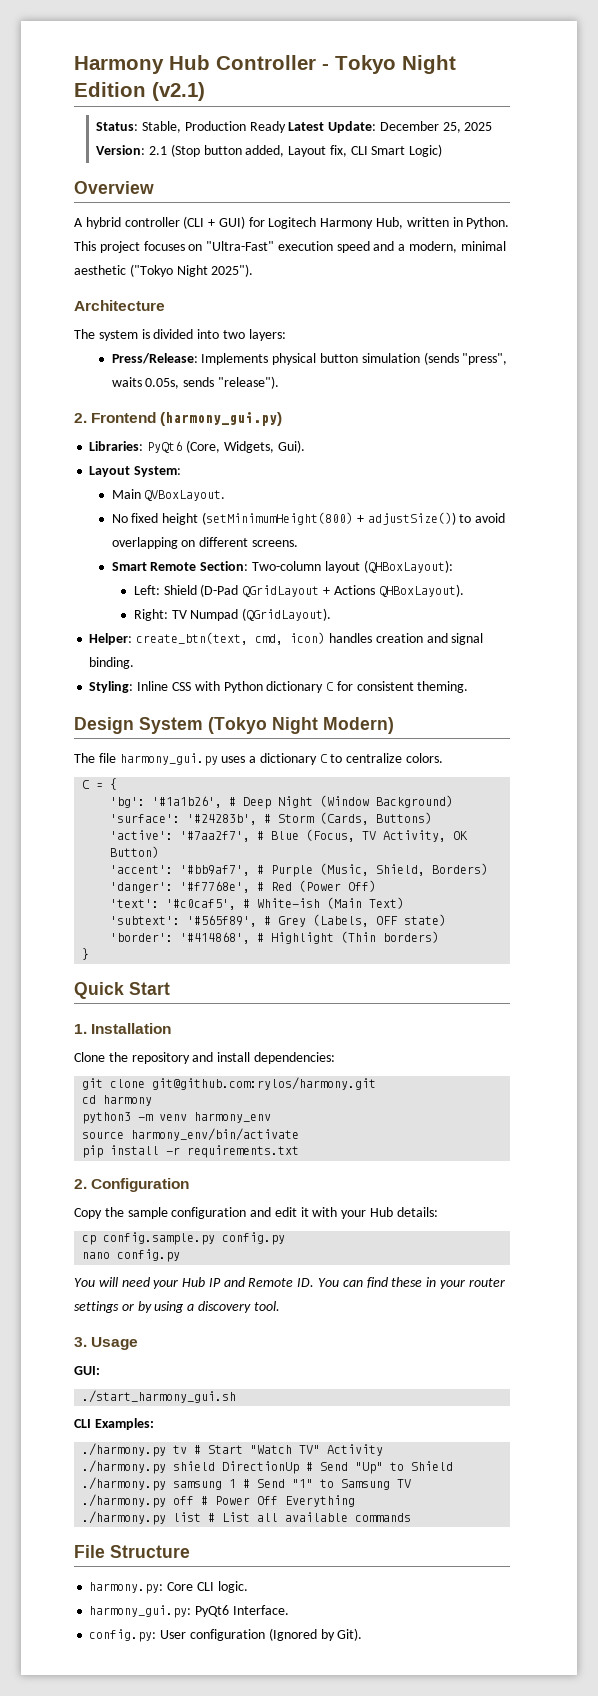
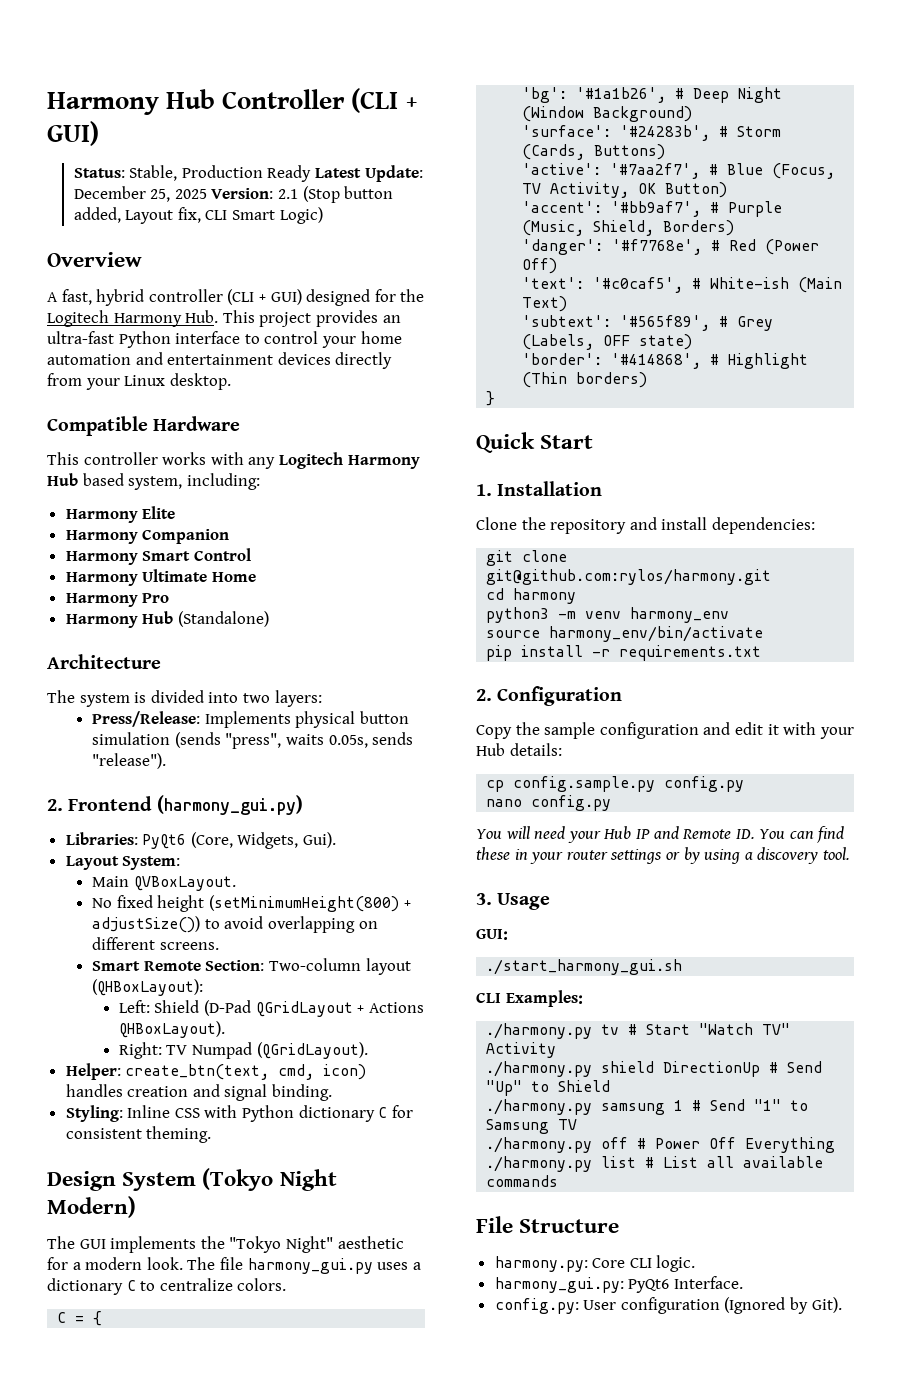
[322,55,456,74] [74,82,205,101] - Tokyo Night Edition (v2.1) -> [351,88,417,113] [47,121,99,146] (CLI + GUI)
(83, 222) none -> [61,289,92,305] fast,
[248,217,510,229] [74,241,506,253] [74,264,254,277] for Logitech Harmony Hub, written in Python. This project focuses on "Ultra-Fast" execution speed and a modern, minimal aesthetic ("Tokyo Night 2025"). -> [306,289,425,306] [47,310,401,327] [47,331,402,348] [47,352,393,369] [47,373,231,390] [47,416,241,436] [47,452,420,469] [47,473,260,490] [65,506,176,523] [65,529,230,544] [65,548,251,565] [65,569,256,586] [65,593,170,607] [65,611,269,628] designed for the Logitech Harmony Hub. This project provides an ultra-fast Python interface to control your home automation and entertainment devices directly from your Linux desktop. // Compatible Hardware // This controller works with any Logitech Harmony Hub based system, including: // Harmony Elite // Harmony Companion // Harmony Smart Control // Harmony Ultimate Home // Harmony Pro // Harmony Hub (Standalone)
(95, 758) none -> [79,1236,404,1253] [47,1257,216,1270] GUI implements the "Tokyo Night" aesthetic for a modern look. The

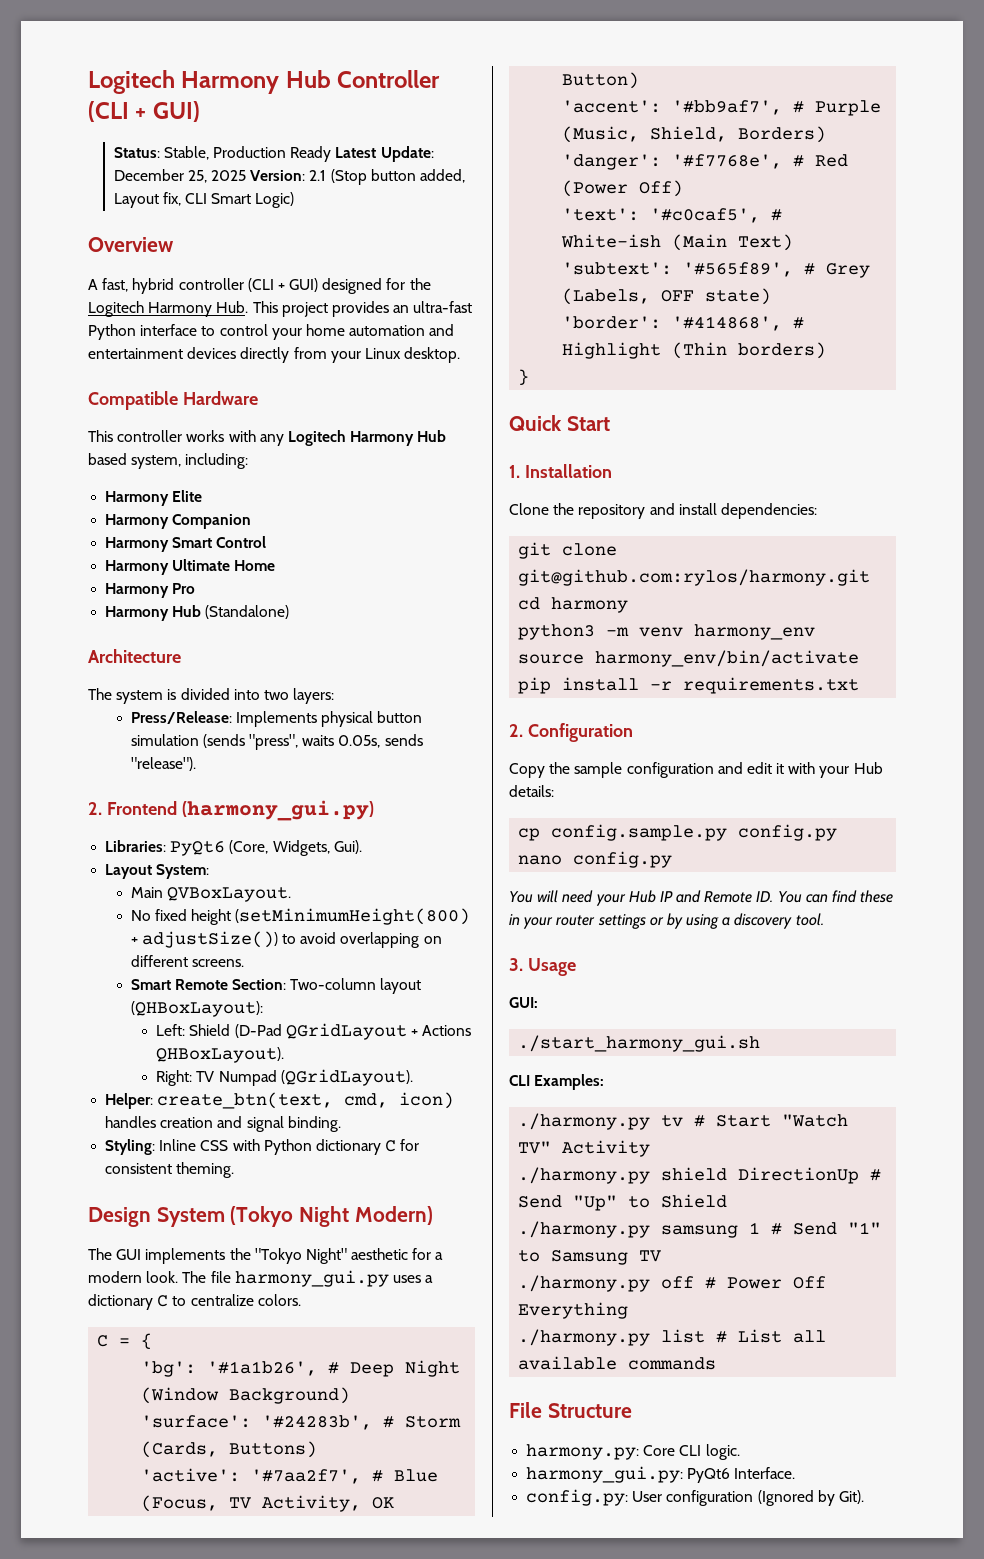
(47, 103) none -> [88,70,175,94] Logitech

